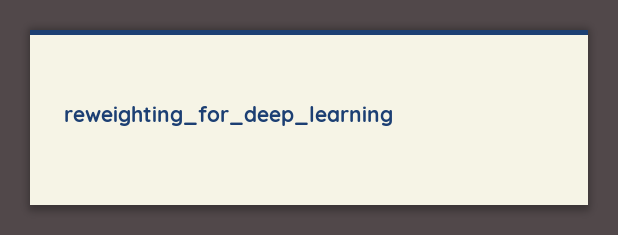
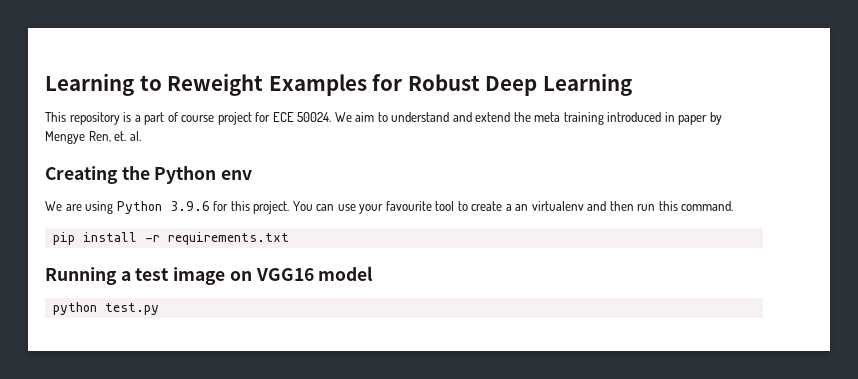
[64,106,393,126] reweighting_for_deep_learning -> [45,73,632,96] [45,112,722,125] [45,131,141,144] [45,166,253,184] [45,201,734,214] [52,232,289,245] [45,266,374,285] [52,302,159,315] Learning to Reweight Examples for Robust Deep Learning // This repository is a part of course project for ECE 50024. We aim to understand and extend the meta training introduced in paper by Mengye Ren, et. al. // Creating the Python env // We are using Python 3.9.6 for this project. You can use your favourite tool to create a an virtualenv and then run this command. // pip install -r requirements.txt // Running a test image on VGG16 model // python test.py

